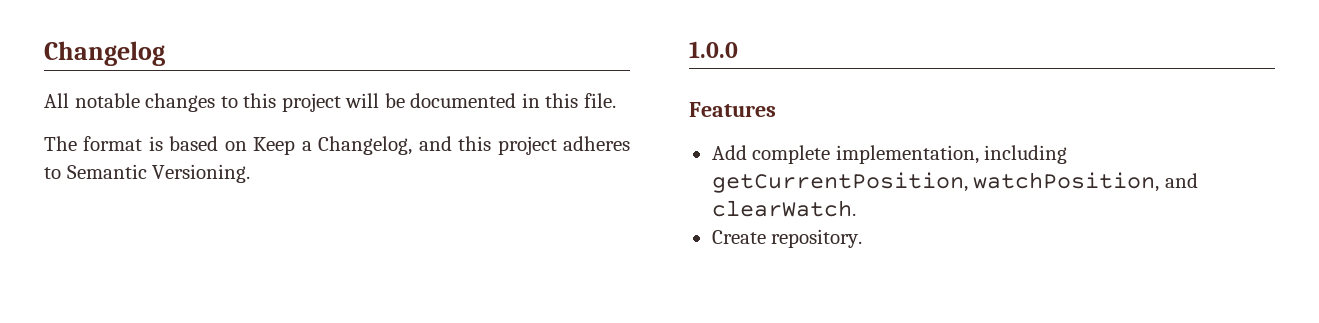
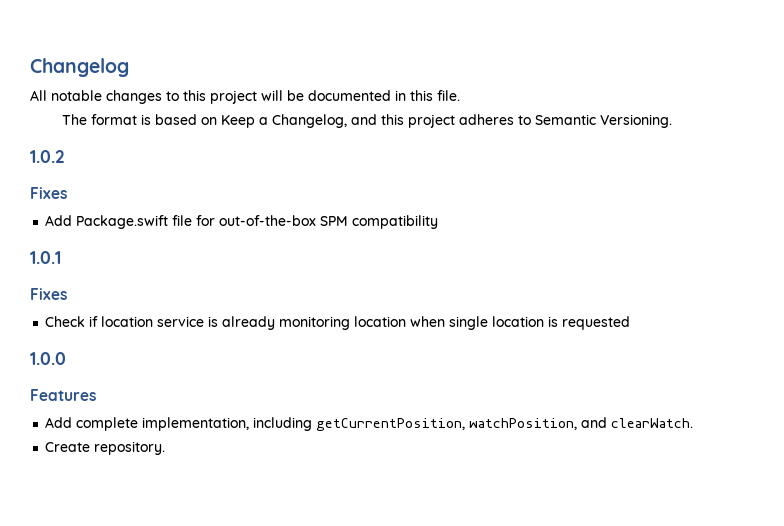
(251, 173) none -> [30,150,64,163] [30,187,67,199] [45,215,439,229] [30,251,61,264] [30,288,67,300] [45,316,631,330] // 1.0.2 // Fixes // Add Package.swift file for out-of-the-box SPM compatibility // 1.0.1 // Fixes // Check if location service is already monitoring location when single location is requested

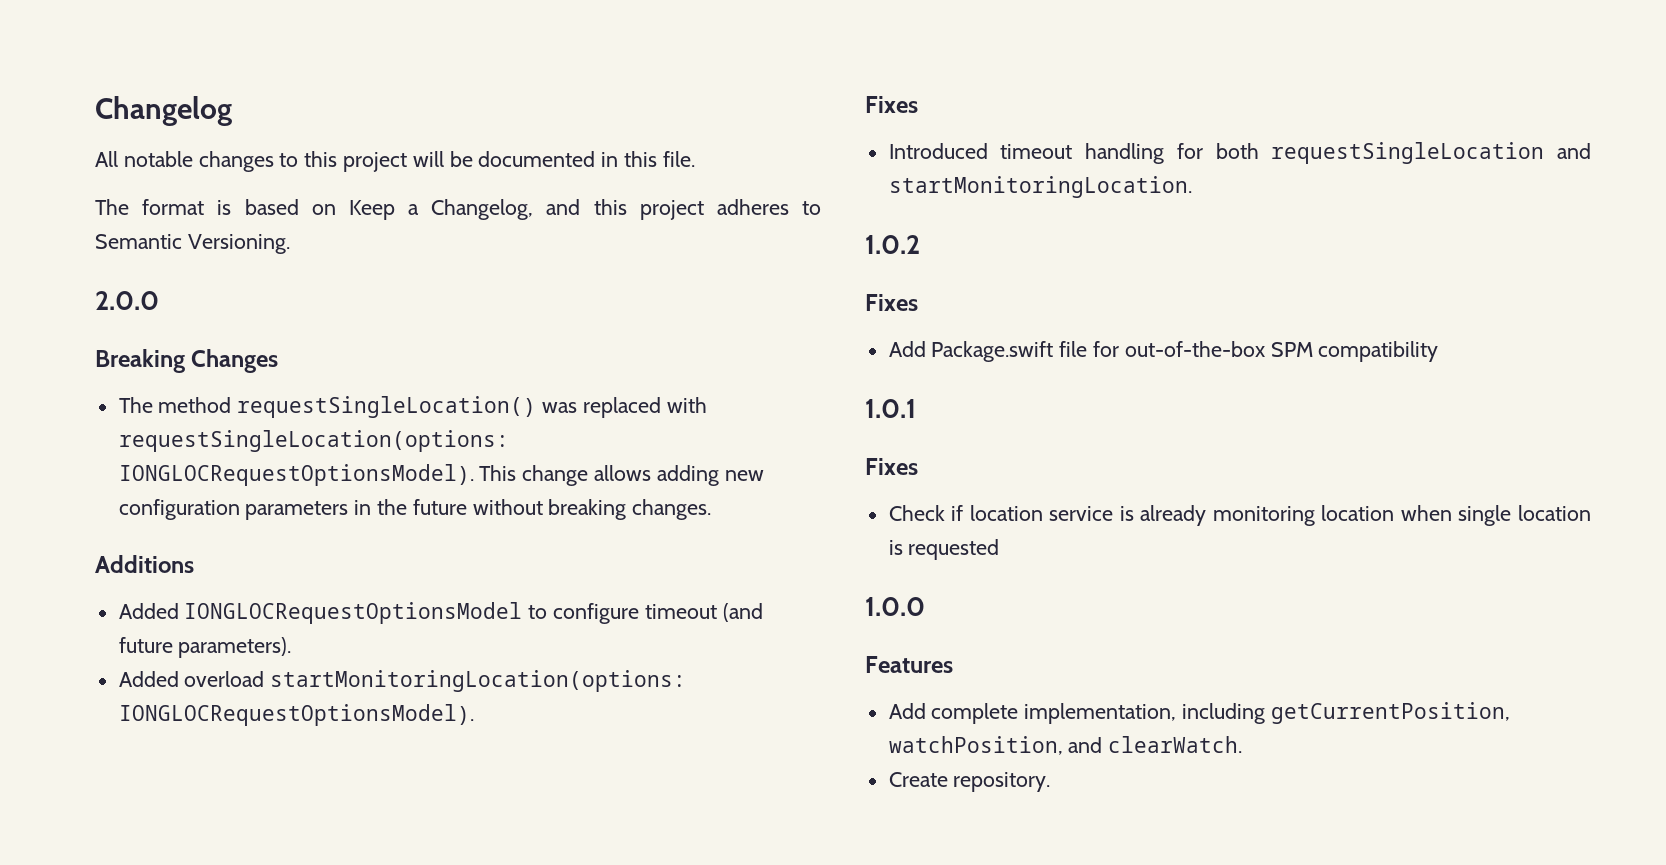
(673, 121) none -> [95,291,159,310] [95,349,279,373] [118,396,707,418] [118,430,509,452] [118,464,764,486] [118,499,712,520] [95,555,194,573] [118,602,763,624] [118,637,292,658] [118,670,687,692] [118,704,474,726] [865,96,918,113] [888,142,1591,164] [888,176,1192,198] // 2.0.0 // Breaking Changes // The method requestSingleLocation() was replaced with requestSingleLocation(options: IONGLOCRequestOptionsModel). This change allows adding new configuration parameters in the future without breaking changes. // Additions // Added IONGLOCRequestOptionsModel to configure timeout (and future parameters). // Added overload startMonitoringLocation(options: IONGLOCRequestOptionsModel). // Fixes // Introduced timeout handling for both requestSingleLocation and startMonitoringLocation.

